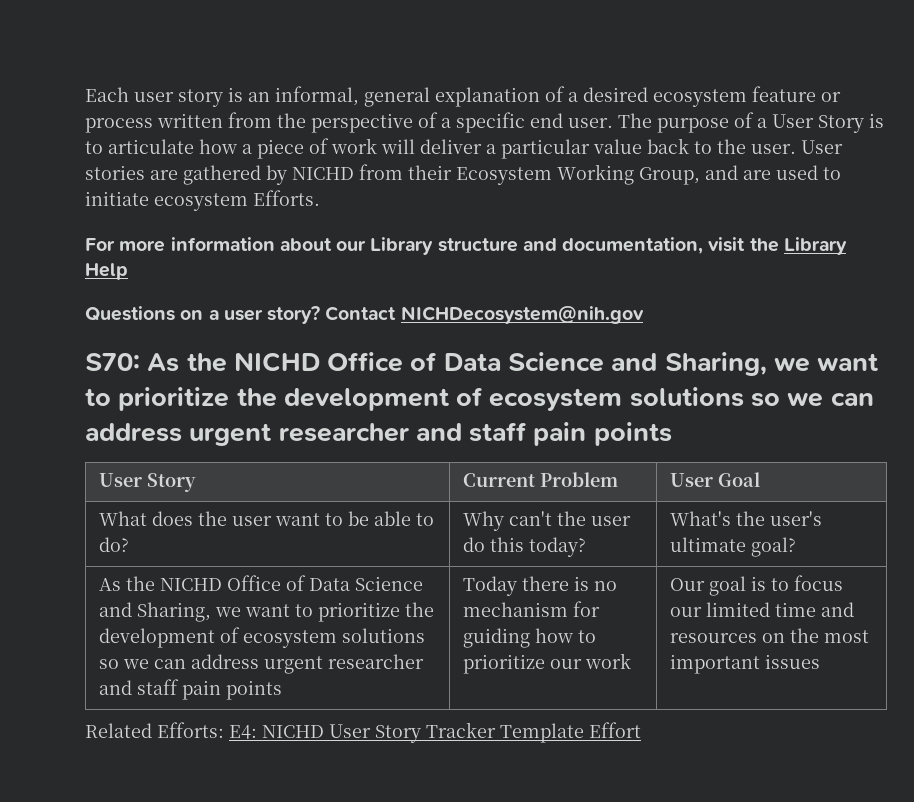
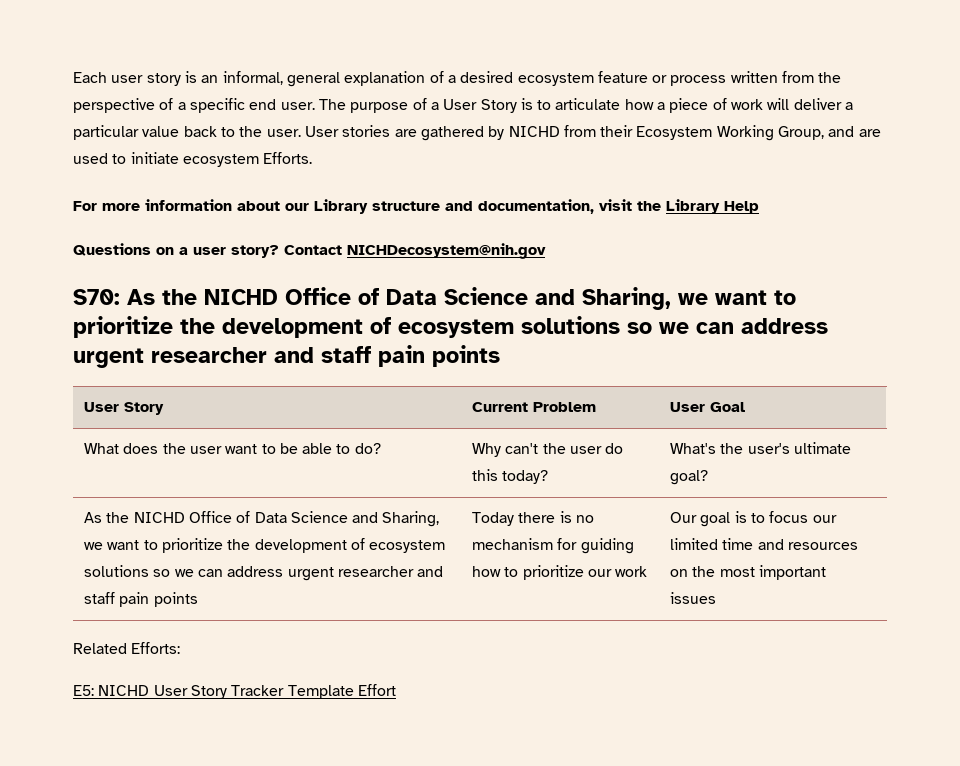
[229,725,257,739] E4: -> [73,685,94,696] // E5:

